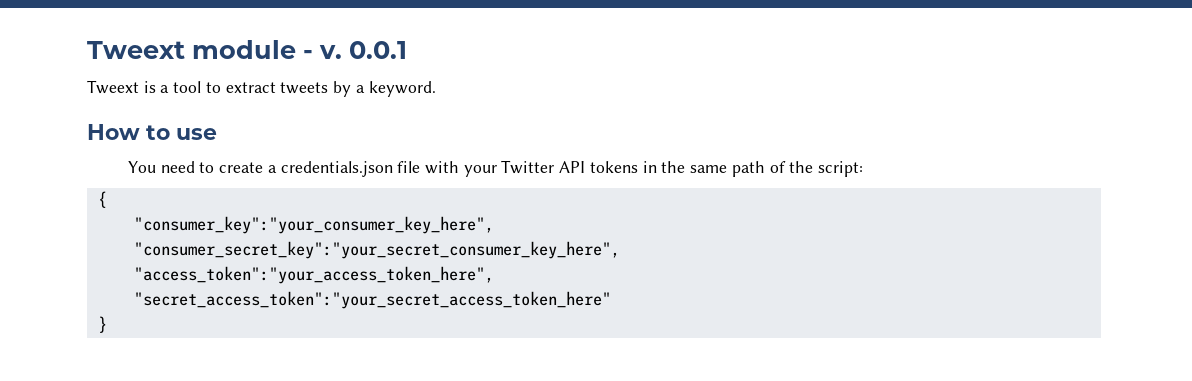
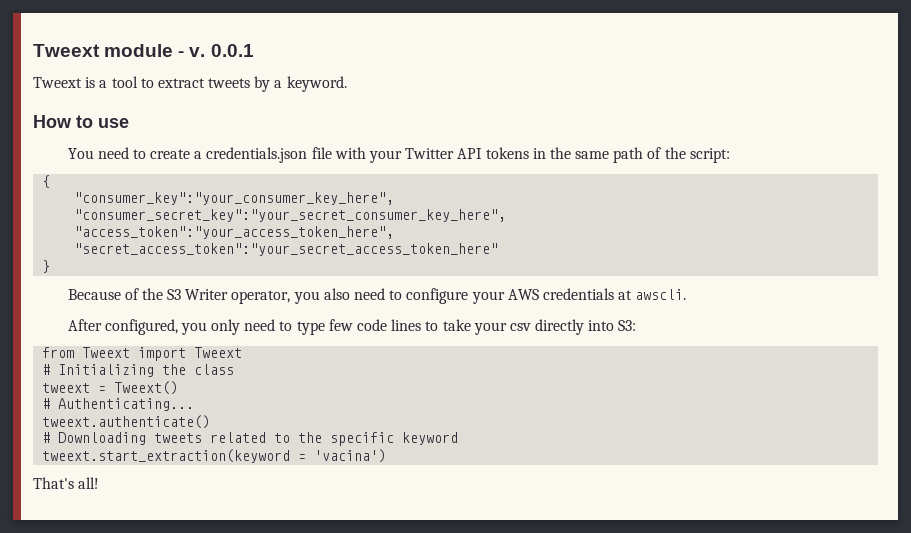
(107, 324) none -> [67,288,687,304] [67,319,637,335] [42,347,243,361] [42,364,235,377] [42,381,179,395] [42,398,195,411] [42,415,211,429] [42,432,459,446] [42,449,387,463] [33,477,100,489] // Because of the S3 Writer operator, you also need to configure your AWS credentials at awscli. // After configured, you only need to type few code lines to take your csv directly into S3: // from Tweext import Tweext // # Initializing the class // tweext = Tweext() // # Authenticating... // tweext.authenticate() // # Downloading tweets related to the specific keyword // tweext.start_extraction(keyword = 'vacina') // That's all!

